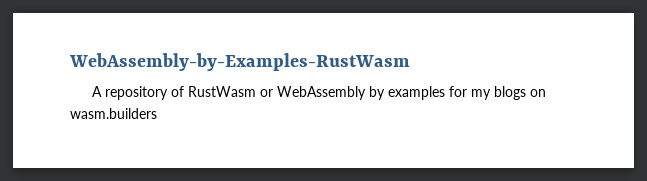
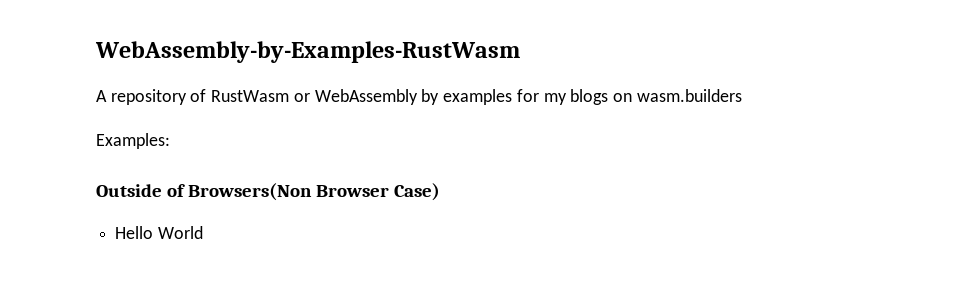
(157, 113) none -> [96,133,170,149] [96,183,440,201] [115,226,203,239] // Examples: // Outside of Browsers(Non Browser Case) // Hello World

